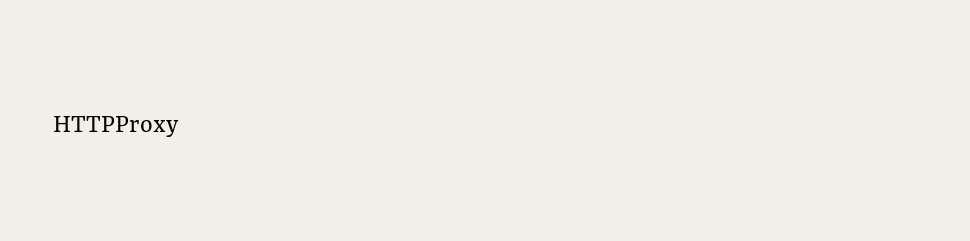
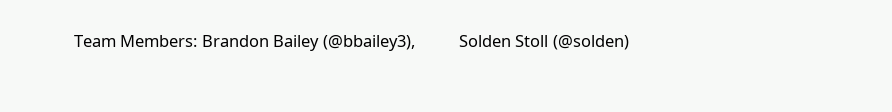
[53,116,179,137] HTTPProxy -> [74,35,629,51] Team Members: Brandon Bailey (@bbailey3), Solden Stoll (@solden)

